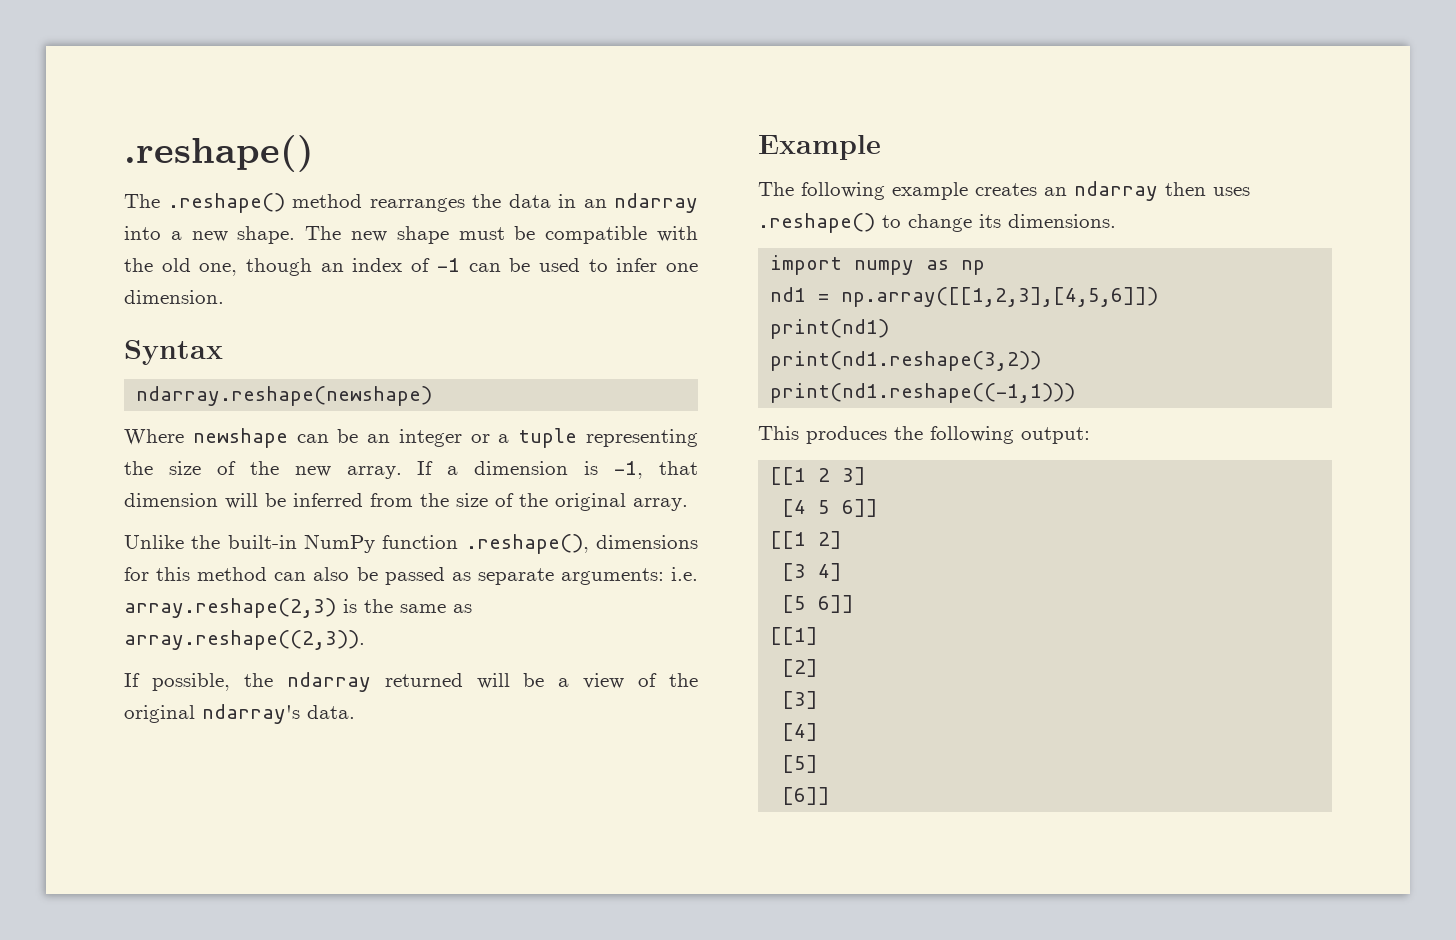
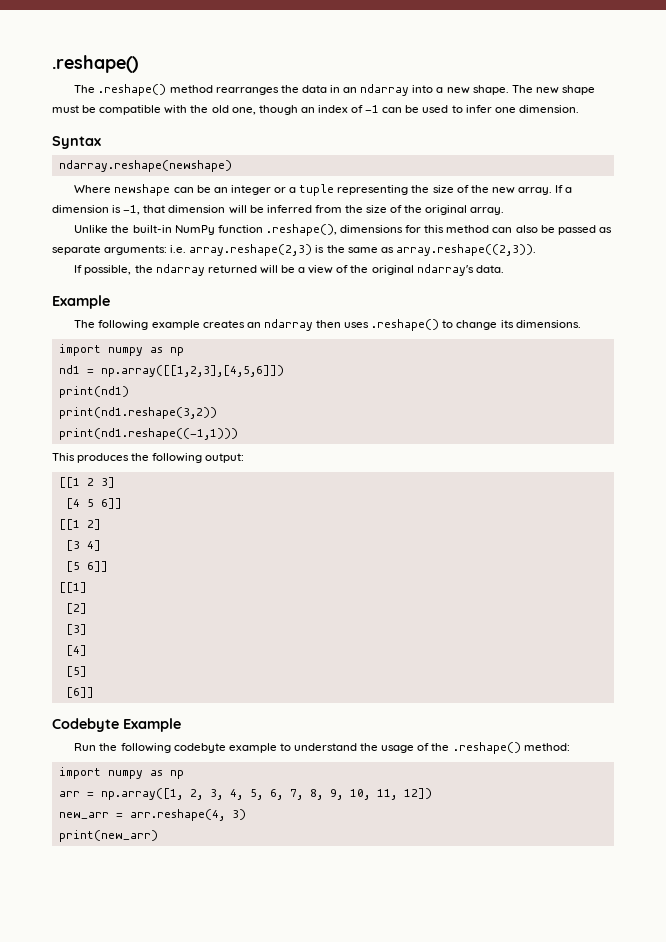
(831, 796) none -> [52,718,181,732] [74,742,570,754] [58,767,184,779] [58,788,432,800] [58,809,246,821] [58,830,158,842] // Codebyte Example // Run the following codebyte example to understand the usage of the .reshape() method: // import numpy as np // arr = np.array([1, 2, 3, 4, 5, 6, 7, 8, 9, 10, 11, 12]) // new_arr = arr.reshape(4, 3) // print(new_arr)

